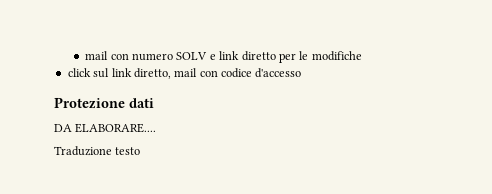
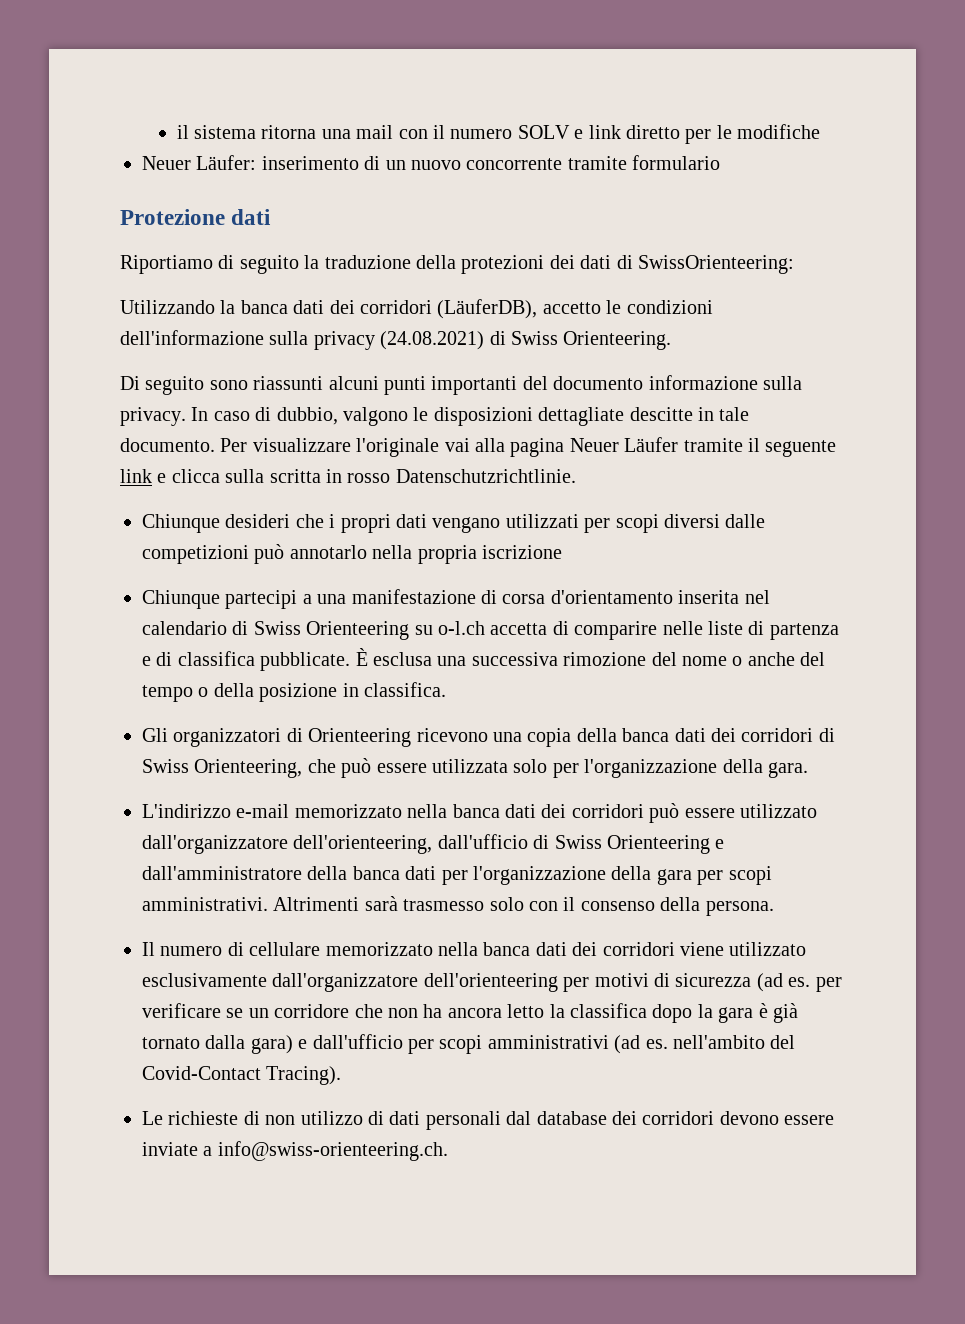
[85,51,129,60] mail con -> [176,125,446,139] il sistema ritorna una mail con il
[67,68,302,79] [54,97,154,109] [54,123,157,133] [54,146,141,156] click sul link diretto, mail con codice d'accesso // Protezione dati // DA ELABORARE.... // Traduzione testo -> [142,155,721,170] [120,209,272,225] [120,255,794,274] [120,299,713,319] [120,330,672,350] [120,375,802,395] [120,407,750,426] [120,437,837,457] [120,469,576,483] [142,514,766,533] [142,544,562,564] [142,589,770,609] [142,621,839,640] [142,648,826,671] [142,682,446,702] [142,728,835,747] [142,758,808,778] [142,803,817,823] [142,834,725,854] [142,866,772,885] [142,896,774,916] [142,942,807,956] [142,973,842,992] [142,1003,798,1023] [142,1034,796,1054] [142,1066,342,1085] [142,1111,835,1130] [142,1141,448,1161] Neuer Läufer: inserimento di un nuovo concorrente tramite formulario // Protezione dati // Riportiamo di seguito la traduzione della protezioni dei dati di SwissOrienteering: // Utilizzando la banca dati dei corridori (LäuferDB), accetto le condizioni dell'informazione sulla privacy (24.08.2021) di Swiss Orienteering. // Di seguito sono riassunti alcuni punti importanti del documento informazione sulla privacy. In caso di dubbio, valgono le disposizioni dettagliate descitte in tale documento. Per visualizzare l'originale vai alla pagina Neuer Läufer tramite il seguente link e clicca sulla scritta in rosso Datenschutzrichtlinie. // Chiunque desideri che i propri dati vengano utilizzati per scopi diversi dalle competizioni può annotarlo nella propria iscrizione // Chiunque partecipi a una manifestazione di corsa d'orientamento inserita nel calendario di Swiss Orienteering su o-l.ch accetta di comparire nelle liste di partenza e di classifica pubblicate. È esclusa una successiva rimozione del nome o anche del tempo o della posizione in classifica. // Gli organizzatori di Orienteering ricevono una copia della banca dati dei corridori di Swiss Orienteering, che può essere utilizzata solo per l'organizzazione della gara. // L'indirizzo e-mail memorizzato nella banca dati dei corridori può essere utilizzato dall'organizzatore dell'orienteering, dall'ufficio di Swiss Orienteering e dall'amministratore della banca dati per l'organizzazione della gara per scopi amministrativi. Altrimenti sarà trasmesso solo con il consenso della persona. // Il numero di cellulare memorizzato nella banca dati dei corridori viene utilizzato esclusivamente dall'organizzatore dell'orienteering per motivi di sicurezza (ad es. per verificare se un corridore che non ha ancora letto la classifica dopo la gara è già tornato dalla gara) e dall'ufficio per scopi amministrativi (ad es. nell'ambito del Covid-Contact Tracing). // Le richieste di non utilizzo di dati personali dal database dei corridori devono essere inviate a info@swiss-orienteering.ch.

